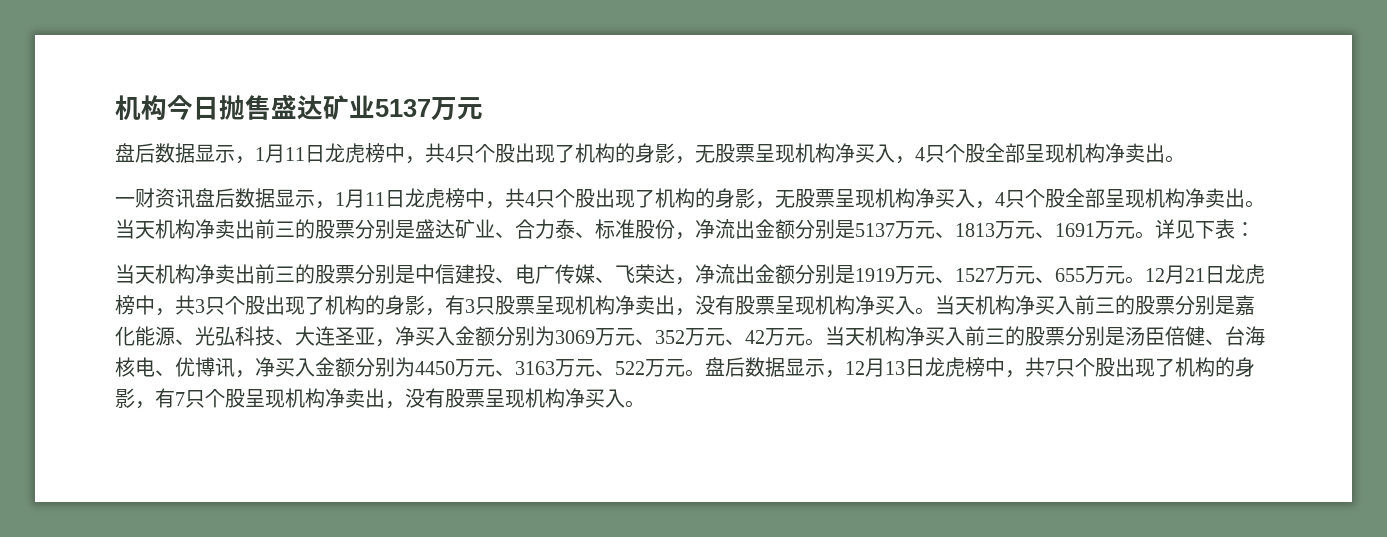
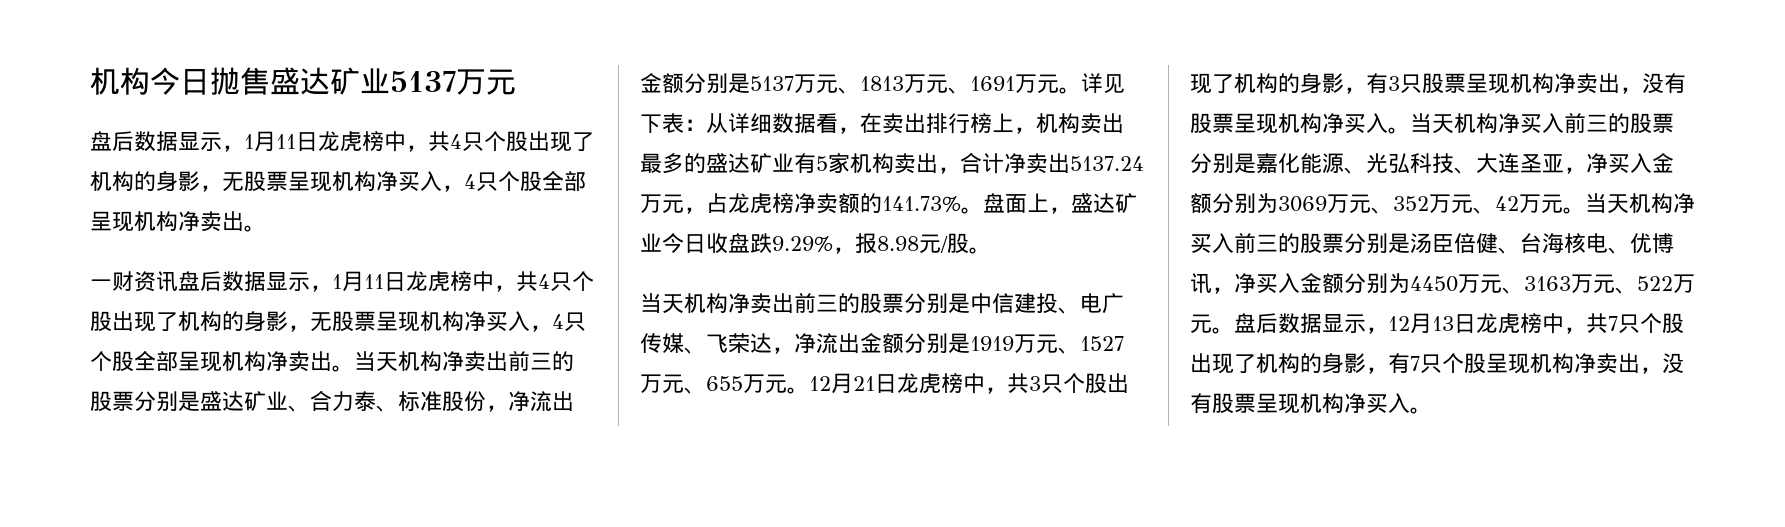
(1255, 229) none -> [706,113,1124,134] [640,152,1144,174] [640,193,1137,214] [640,233,991,254] 从详细数据看，在卖出排行榜上，机构卖出最多的盛达矿业有5家机构卖出，合计净卖出5137.24万元，占龙虎榜净卖额的141.73%。盘面上，盛达矿业今日收盘跌9.29%，报8.98元/股。

